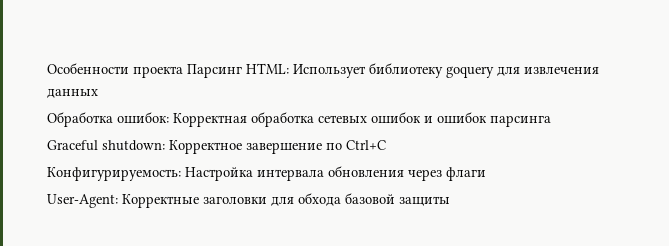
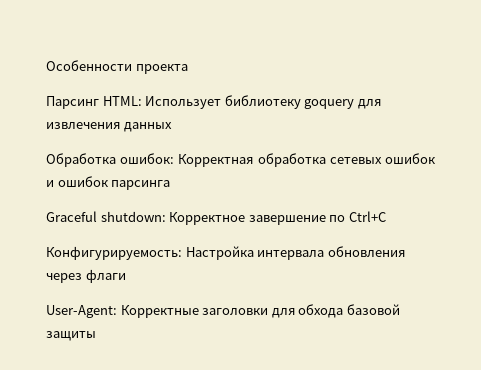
(183, 72) none -> (188, 69) //

